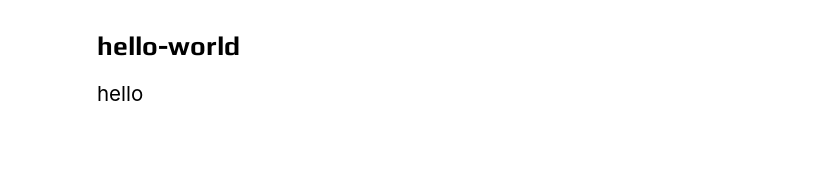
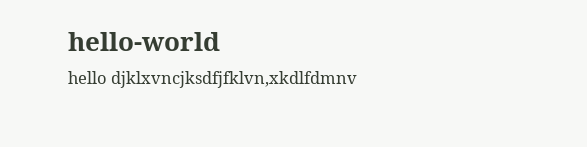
(143, 93) none -> [111,71,358,88] djklxvncjksdfjfklvn,xkdlfdmnv

